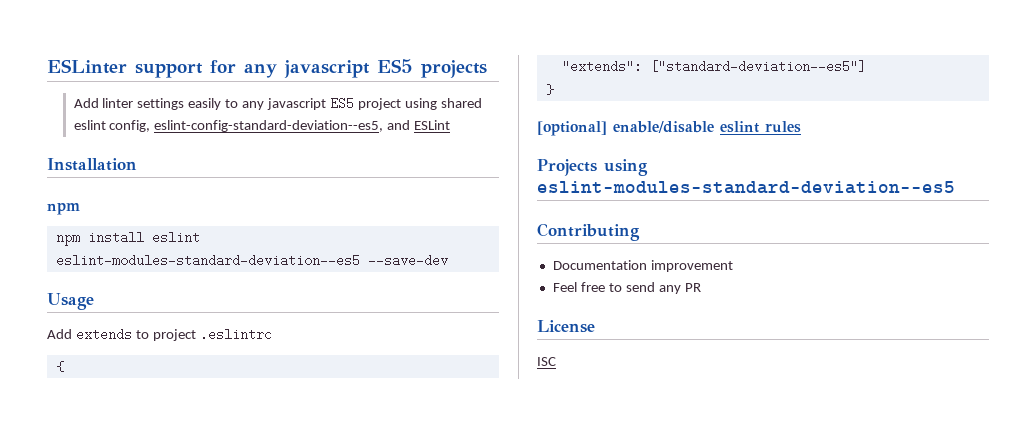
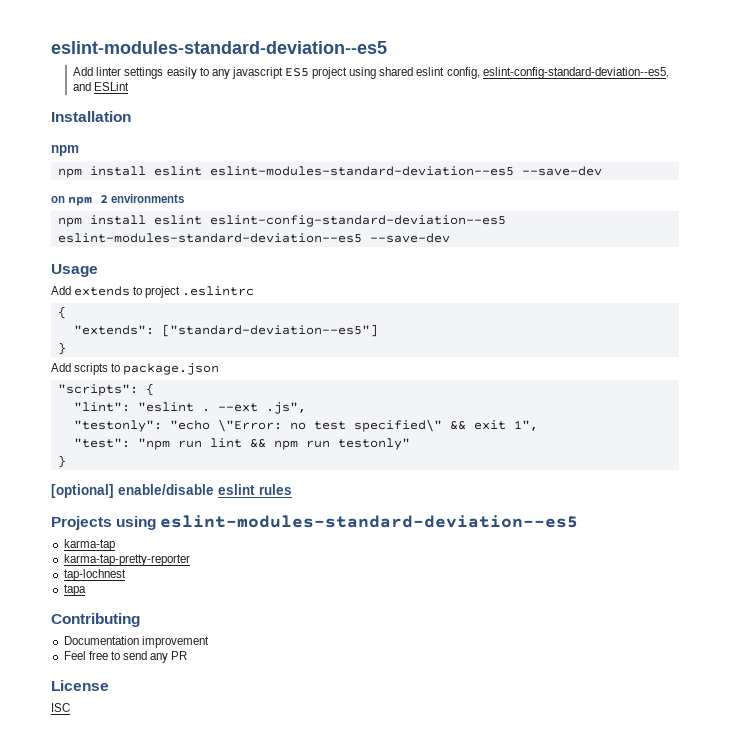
[47,59,487,78] ESLinter support for any javascript ES5 projects -> [51,41,387,54] eslint-modules-standard-deviation--es5
(448, 260) none -> [51,194,185,206] [57,215,506,227] [57,233,450,243] // on npm 2 environments // npm install eslint eslint-config-standard-deviation--es5 eslint-modules-standard-deviation--es5 --save-dev
(554, 89) none -> [51,363,220,375] [57,383,154,396] [73,402,306,414] [73,419,538,432] [73,438,410,450] [57,455,66,468] // Add scripts to package.json // "scripts": { // "lint": "eslint . --ext .js", // "testonly": "echo \"Error: no test specified\" && exit 1", // "test": "npm run lint && npm run testonly" // }
(955, 187) none -> [63,539,115,551] [63,554,190,566] [63,569,126,581] [63,584,86,596] // karma-tap // karma-tap-pretty-reporter // tap-lochnest // tapa

